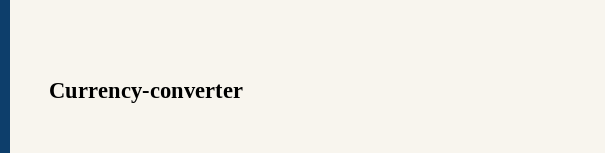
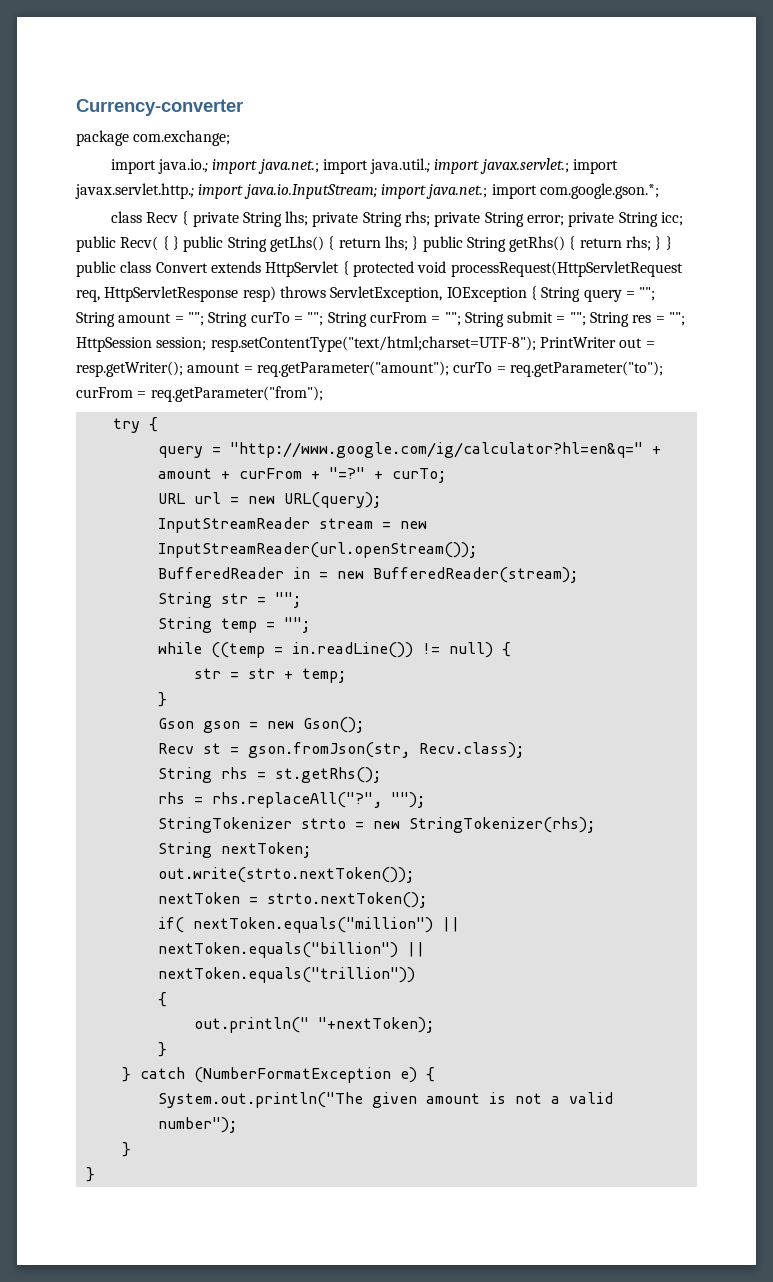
(243, 93) none -> [76,130,231,146] [110,158,619,174] [75,183,659,199] [110,211,684,227] [76,236,672,252] [76,261,683,277] [76,286,656,302] [76,311,686,327] [76,336,655,352] [76,361,663,377] [76,386,323,402] [112,417,158,433] [157,442,661,458] [157,467,446,483] [157,492,381,508] [157,517,427,533] [157,542,477,558] [157,567,578,583] [157,592,301,608] [157,617,310,633] [157,642,511,658] [193,668,346,683] [157,692,167,707] [157,717,364,733] [157,742,524,758] [157,767,381,783] [157,792,425,808] [157,817,595,833] [157,842,311,858] [157,867,414,883] [157,892,427,908] [157,917,460,933] [157,942,425,958] [157,967,415,983] [157,992,167,1007] [193,1017,434,1033] [157,1042,167,1057] [121,1067,435,1083] [157,1092,613,1108] [157,1117,237,1133] [121,1142,131,1157] [85,1167,95,1182] // package com.exchange; // import java.io.; import java.net.; import java.util.; import javax.servlet.; import javax.servlet.http.; import java.io.InputStream; import java.net.; import com.google.gson.*; // class Recv { private String lhs; private String rhs; private String error; private String icc; public Recv( { } public String getLhs() { return lhs; } public String getRhs() { return rhs; } } public class Convert extends HttpServlet { protected void processRequest(HttpServletRequest req, HttpServletResponse resp) throws ServletException, IOException { String query = ""; String amount = ""; String curTo = ""; String curFrom = ""; String submit = ""; String res = ""; HttpSession session; resp.setContentType("text/html;charset=UTF-8"); PrintWriter out = resp.getWriter(); amount = req.getParameter("amount"); curTo = req.getParameter("to"); curFrom = req.getParameter("from"); // try { // query = "http://www.google.com/ig/calculator?hl=en&q=" + amount + curFrom + "=?" + curTo; // URL url = new URL(query); // InputStreamReader stream = new InputStreamReader(url.openStream()); // BufferedReader in = new BufferedReader(stream); // String str = ""; // String temp = ""; // while ((temp = in.readLine()) != null) { // str = str + temp; // } // Gson gson = new Gson(); // Recv st = gson.fromJson(str, Recv.class); // String rhs = st.getRhs(); // rhs = rhs.replaceAll("?", ""); // StringTokenizer strto = new StringTokenizer(rhs); // String nextToken; // out.write(strto.nextToken()); // nextToken = strto.nextToken(); // if( nextToken.equals("million") || nextToken.equals("billion") || nextToken.equals("trillion")) // { // out.println(" "+nextToken); // } // } catch (NumberFormatException e) { // System.out.println("The given amount is not a valid number"); // } // }

